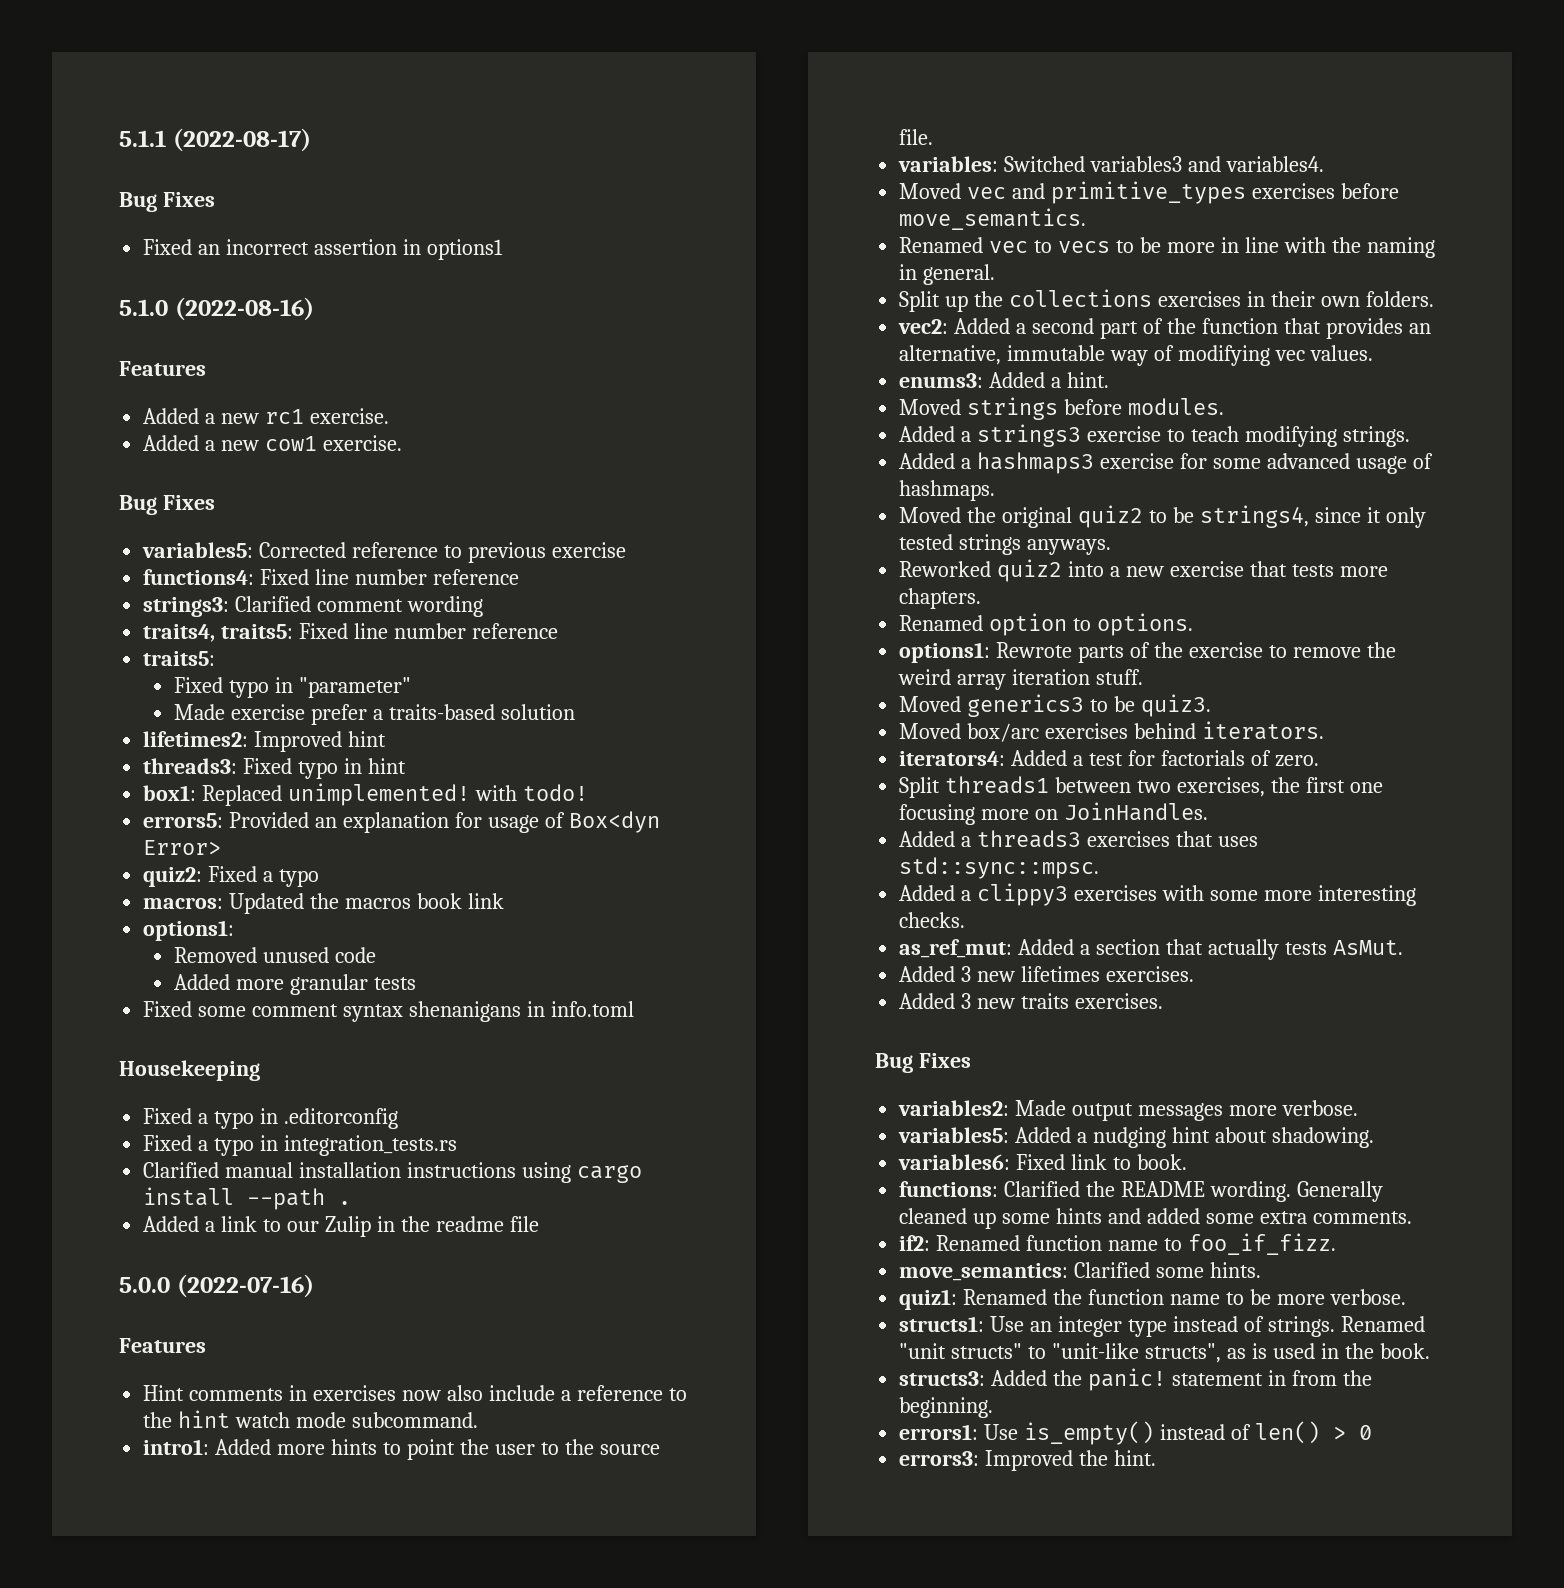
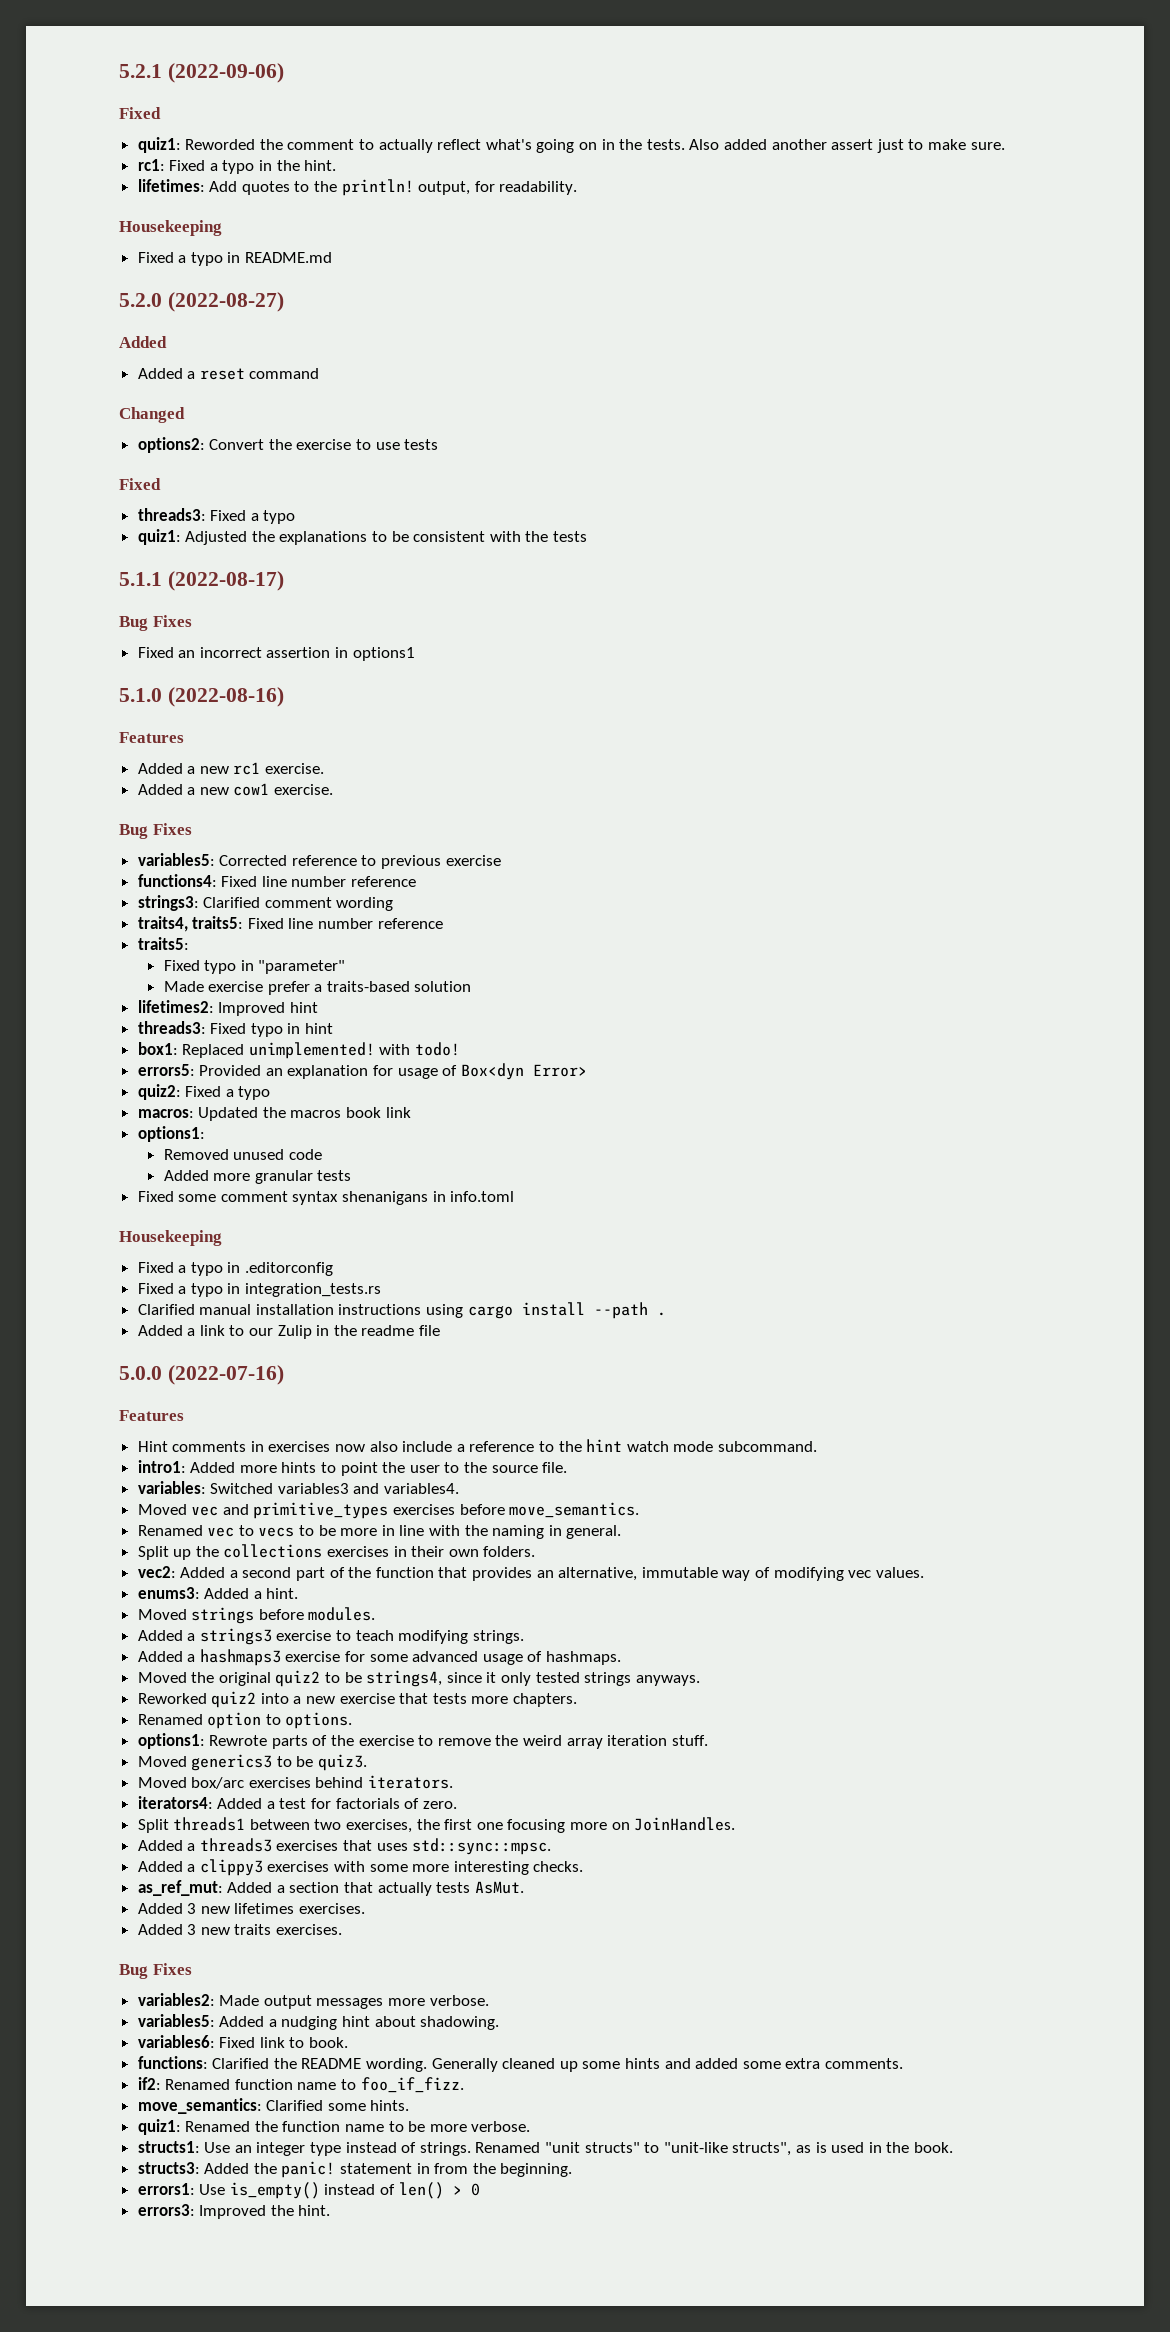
(119, 138) none -> [119,63,284,83] [119,107,161,119] [137,137,1005,153] [137,159,337,174] [137,179,578,196] [119,220,222,236] [137,252,333,266] [119,292,284,312] [119,336,167,348] [137,368,320,380] [119,407,185,423] [137,437,439,453] [119,478,161,490] [137,508,296,524] [137,529,588,545] 5.2.1 (2022-09-06) // Fixed // quiz1: Reworded the comment to actually reflect what's going on in the tests. Also added another assert just to make sure. // rc1: Fixed a typo in the hint. // lifetimes: Add quotes to the println! output, for readability. // Housekeeping // Fixed a typo in README.md // 5.2.0 (2022-08-27) // Added // Added a reset command // Changed // options2: Convert the exercise to use tests // Fixed // threads3: Fixed a typo // quiz1: Adjusted the explanations to be consistent with the tests //

